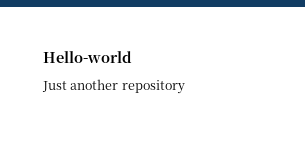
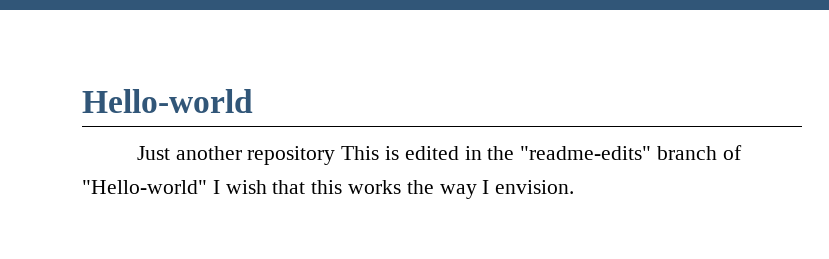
(185, 87) none -> [341,145,742,160] [82,180,575,199] This is edited in the "readme-edits" branch of "Hello-world" I wish that this works the way I envision.

